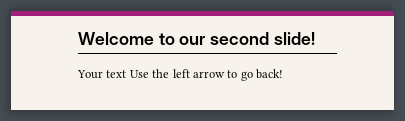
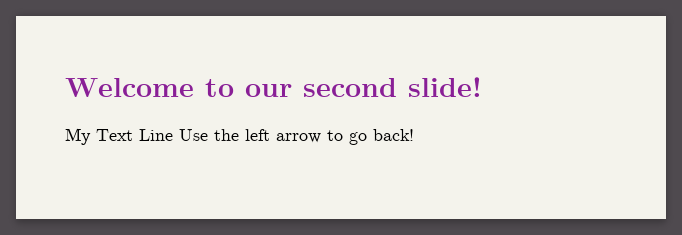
[77,70,127,79] Your text -> [65,128,173,145] My Text Line

